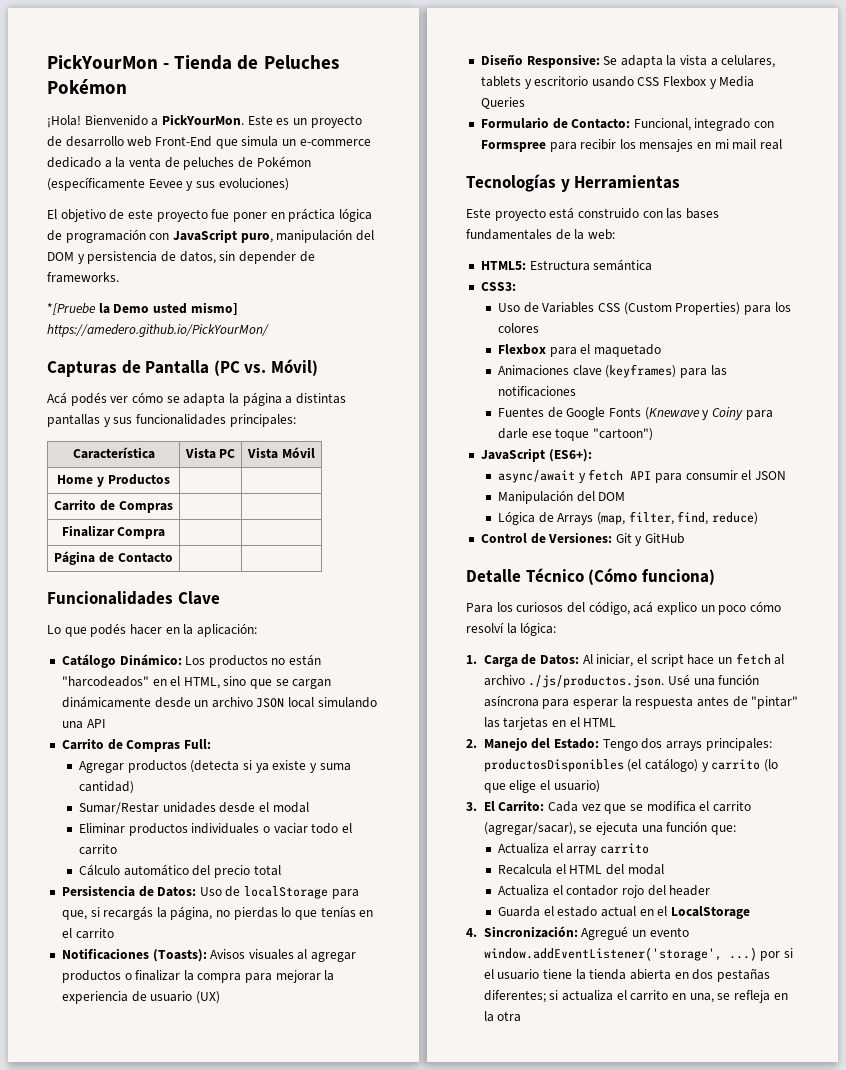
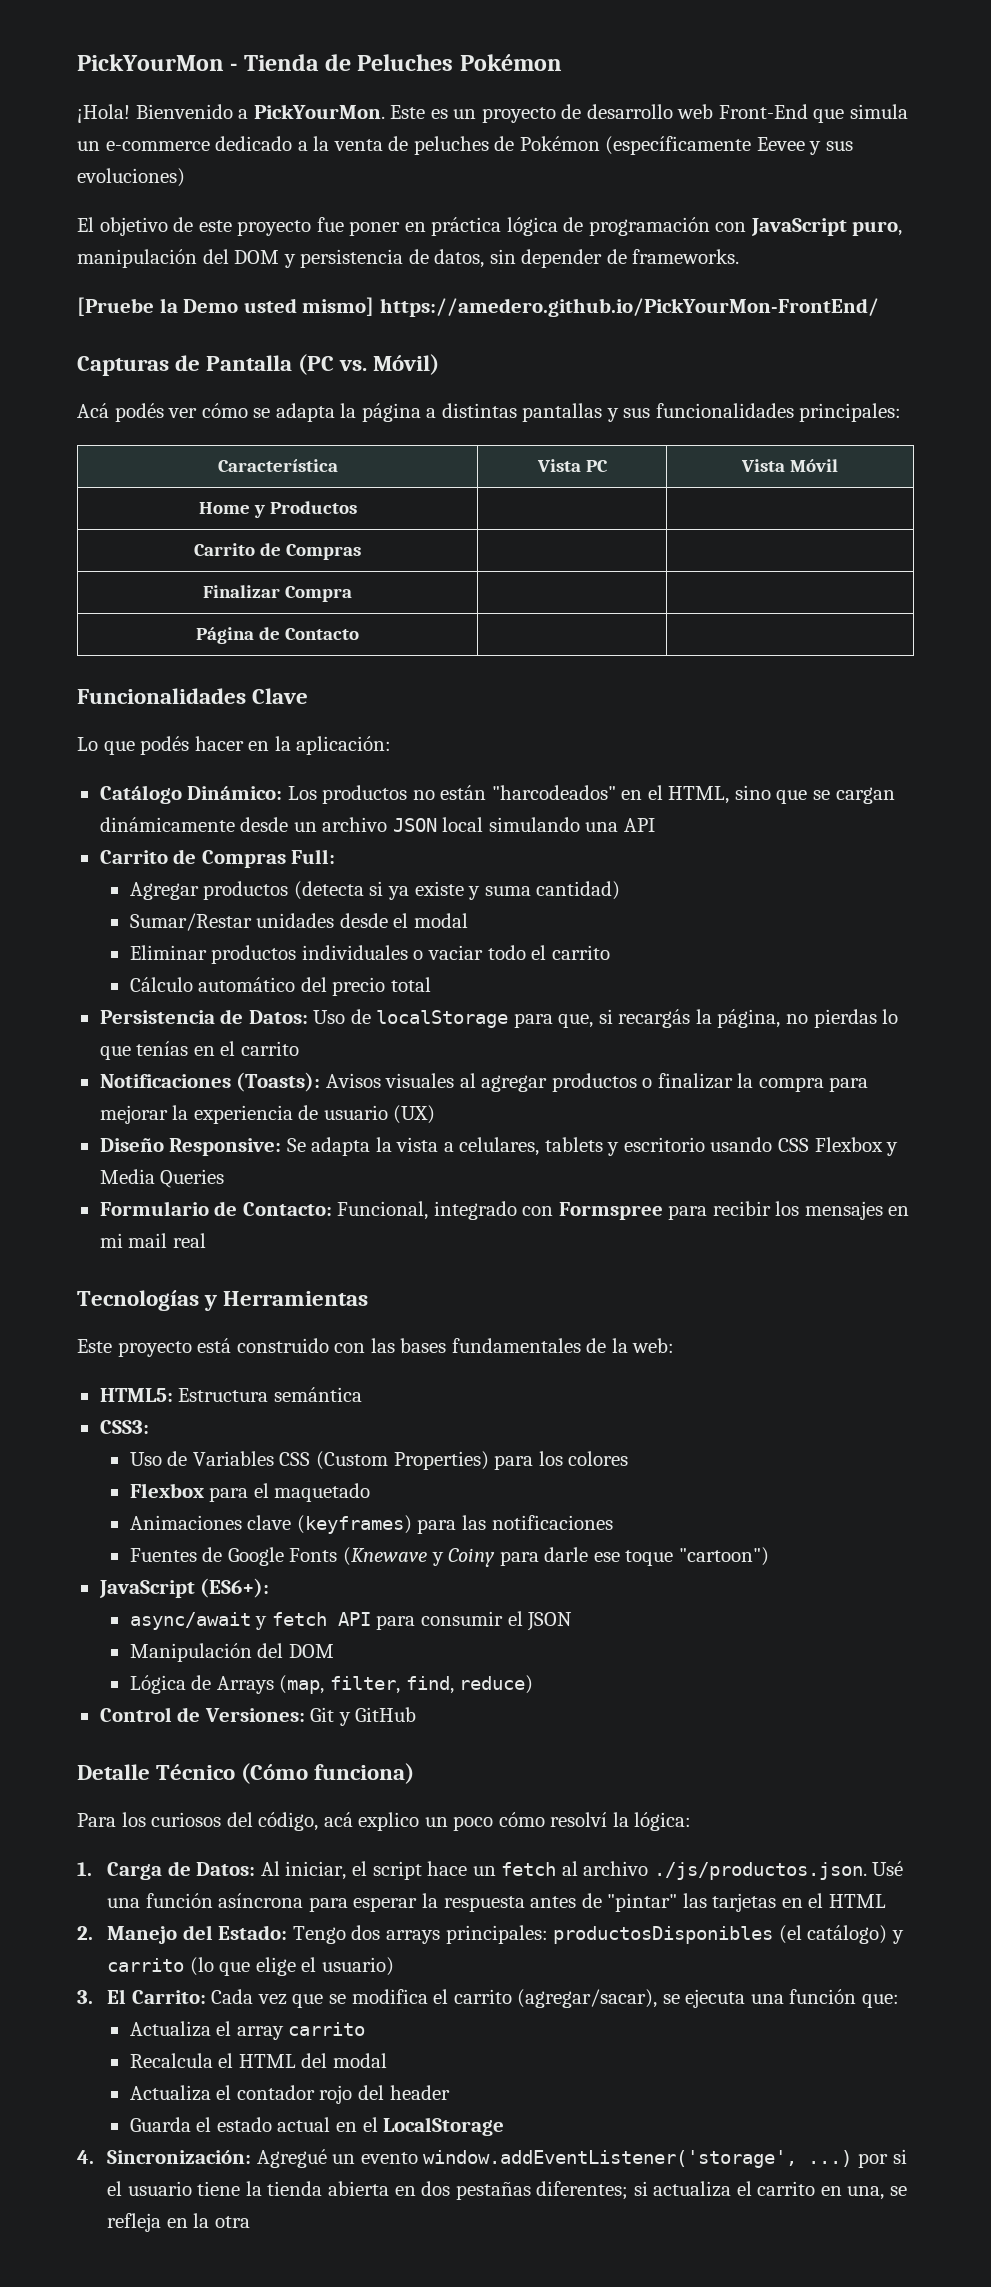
[47,303,96,315] *[Pruebe -> [77,297,154,316] [Pruebe
[47,324,269,337] https://amedero.github.io/PickYourMon/ -> [379,298,879,317] https://amedero.github.io/PickYourMon-FrontEnd/

